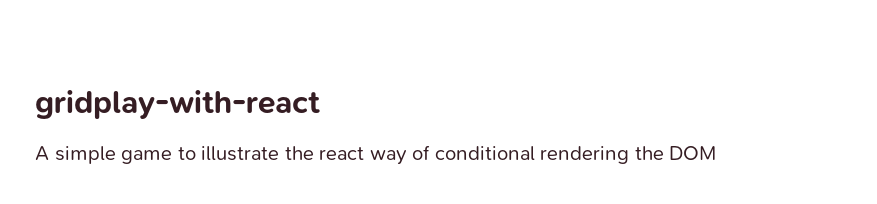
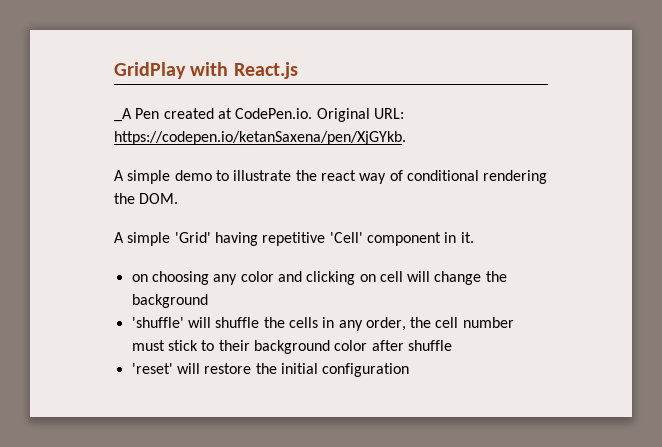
[35,90,320,119] [35,146,173,164] gridplay-with-react // A simple game -> [114,62,298,79] [114,108,404,122] [114,131,406,145] [114,170,212,184] GridPlay with React.js // _A Pen created at CodePen.io. Original URL: https://codepen.io/ketanSaxena/pen/XjGYkb. // A simple demo
[669,146,717,160] DOM -> [139,193,179,204] [114,232,474,246] [131,271,507,285] [131,294,208,308] [131,317,514,331] [131,340,452,354] [131,363,410,377] DOM. // A simple 'Grid' having repetitive 'Cell' component in it. // on choosing any color and clicking on cell will change the background // 'shuffle' will shuffle the cells in any order, the cell number must stick to their background color after shuffle // 'reset' will restore the initial configuration

